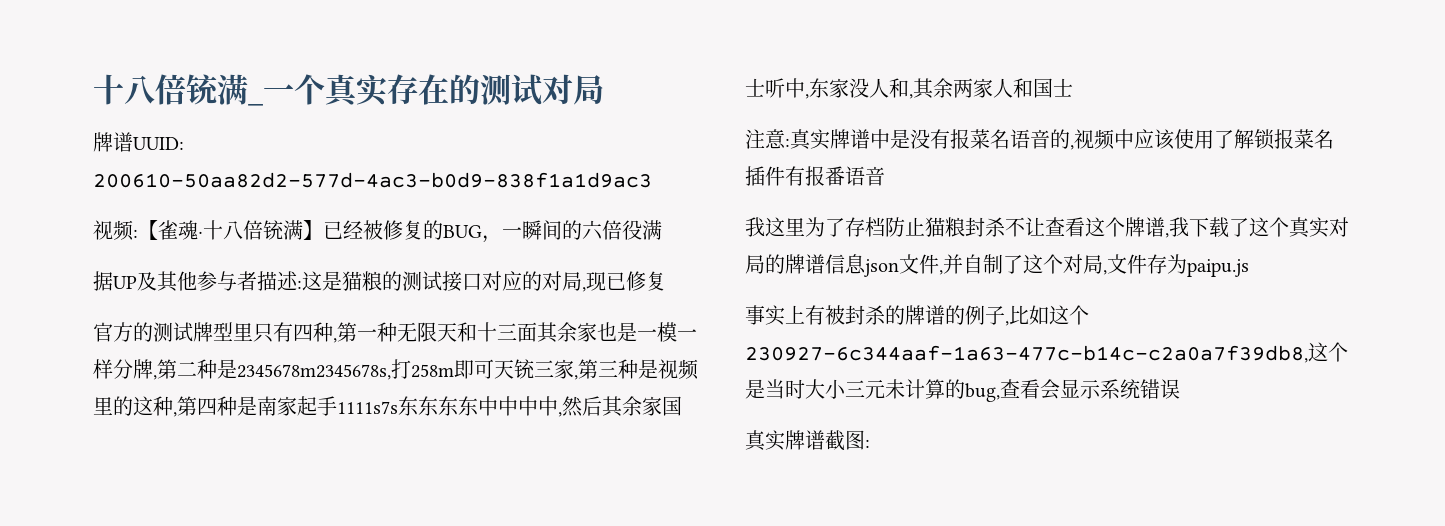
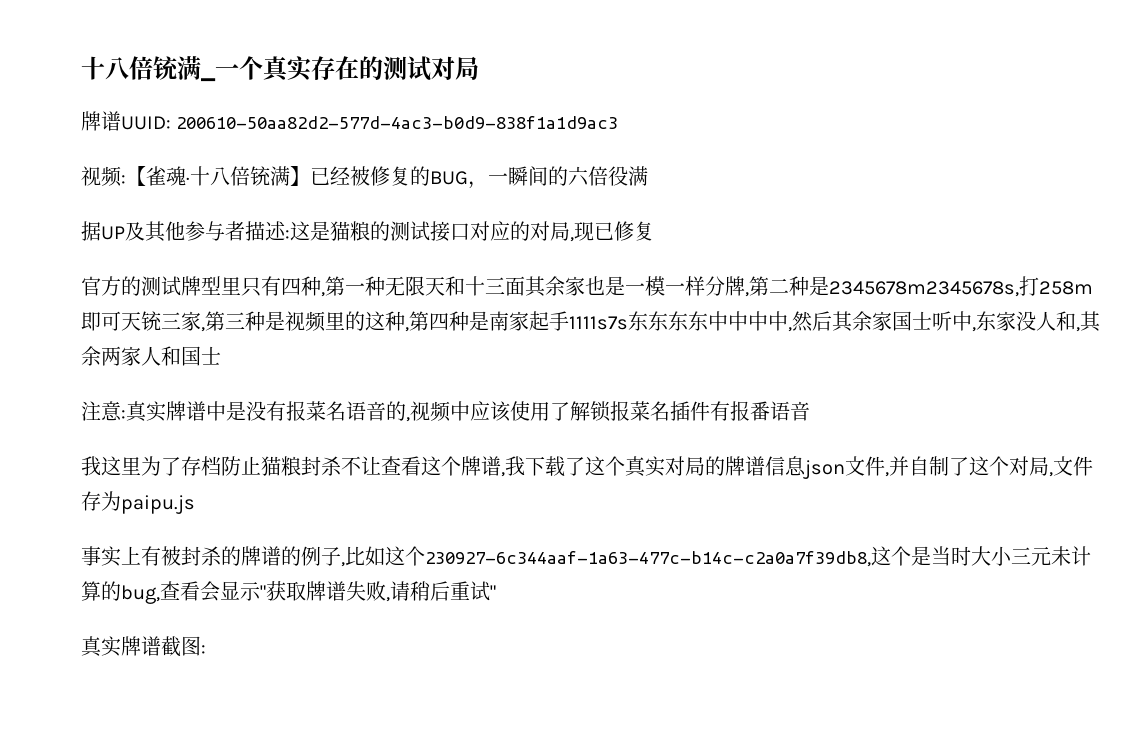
[1100,379,1180,399] 系统错误 -> [260,581,496,602] "获取牌谱失败,请稍后重试"

